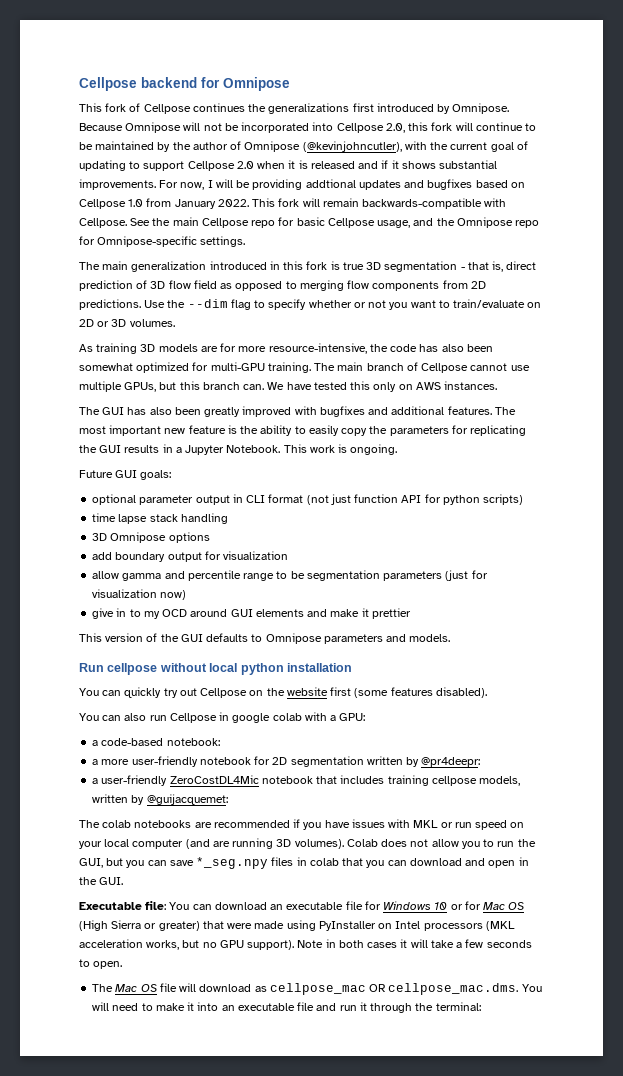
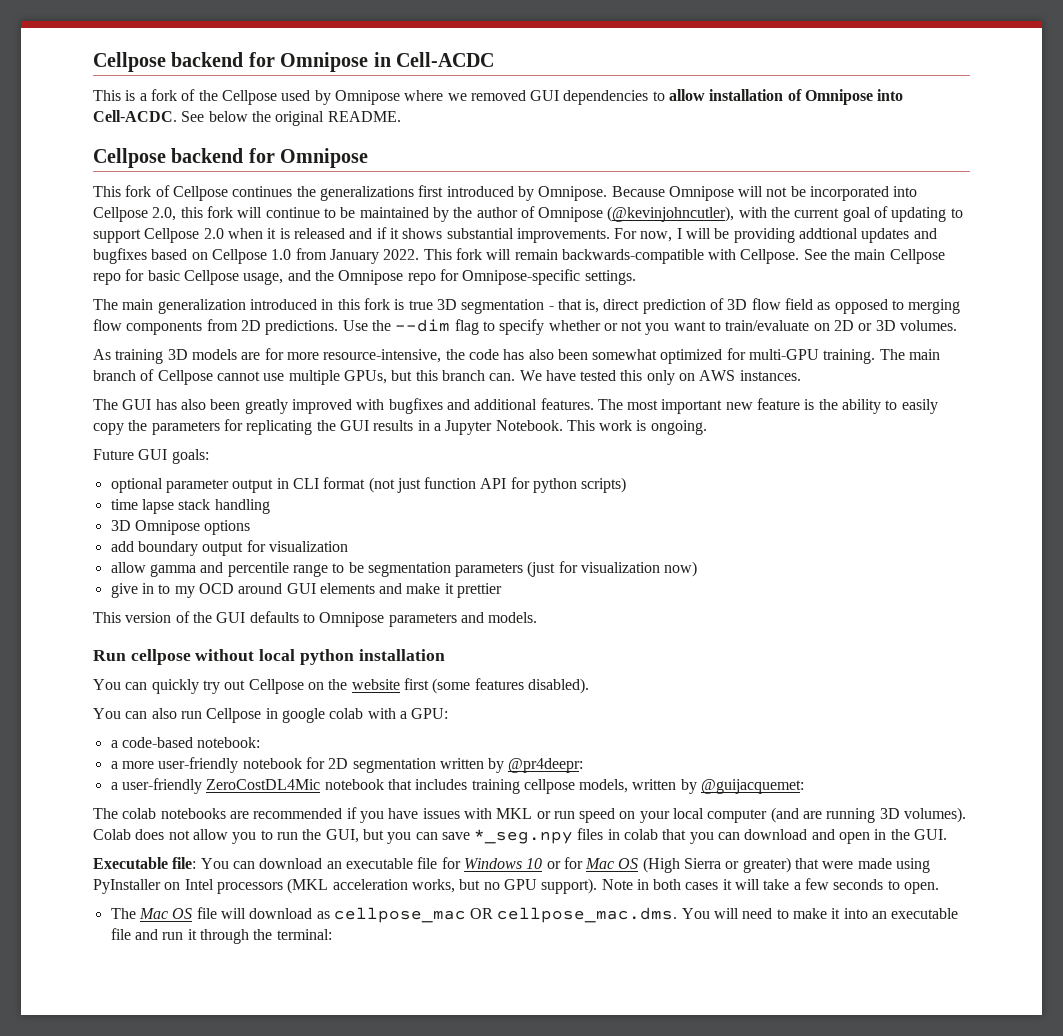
[79,77,290,91] Cellpose backend for Omnipose -> [93,52,494,72] [93,89,904,105] [93,110,401,126] [93,148,369,168] Cellpose backend for Omnipose in Cell-ACDC // This is a fork of the Cellpose used by Omnipose where we removed GUI dependencies to allow installation of Omnipose into Cell-ACDC. See below the original README. // Cellpose backend for Omnipose

